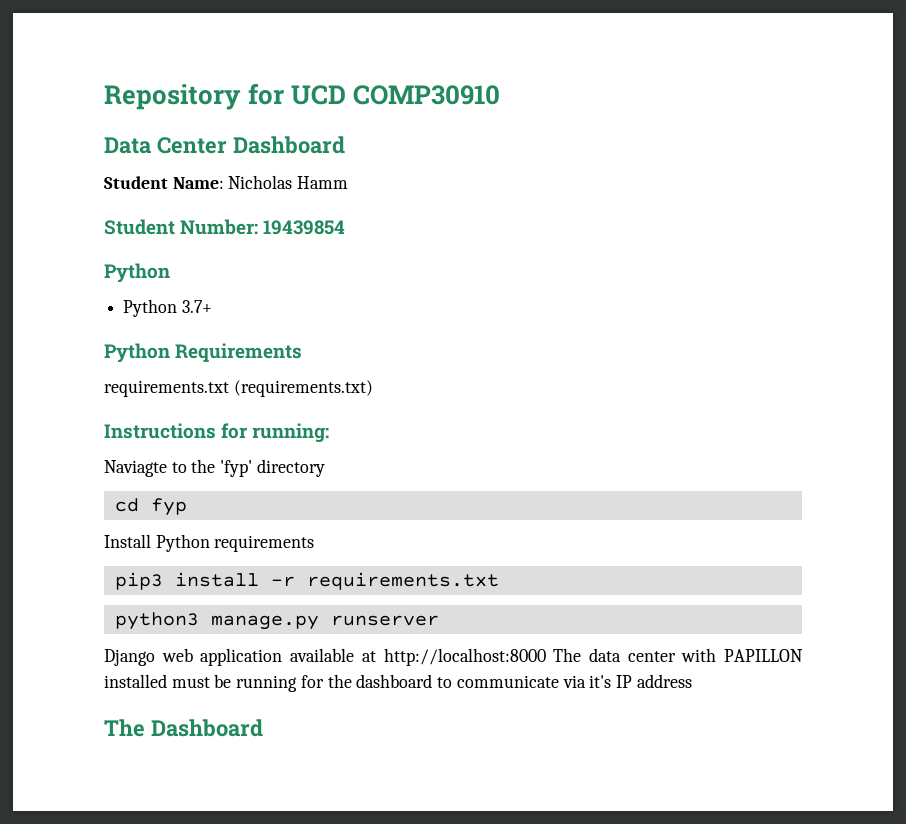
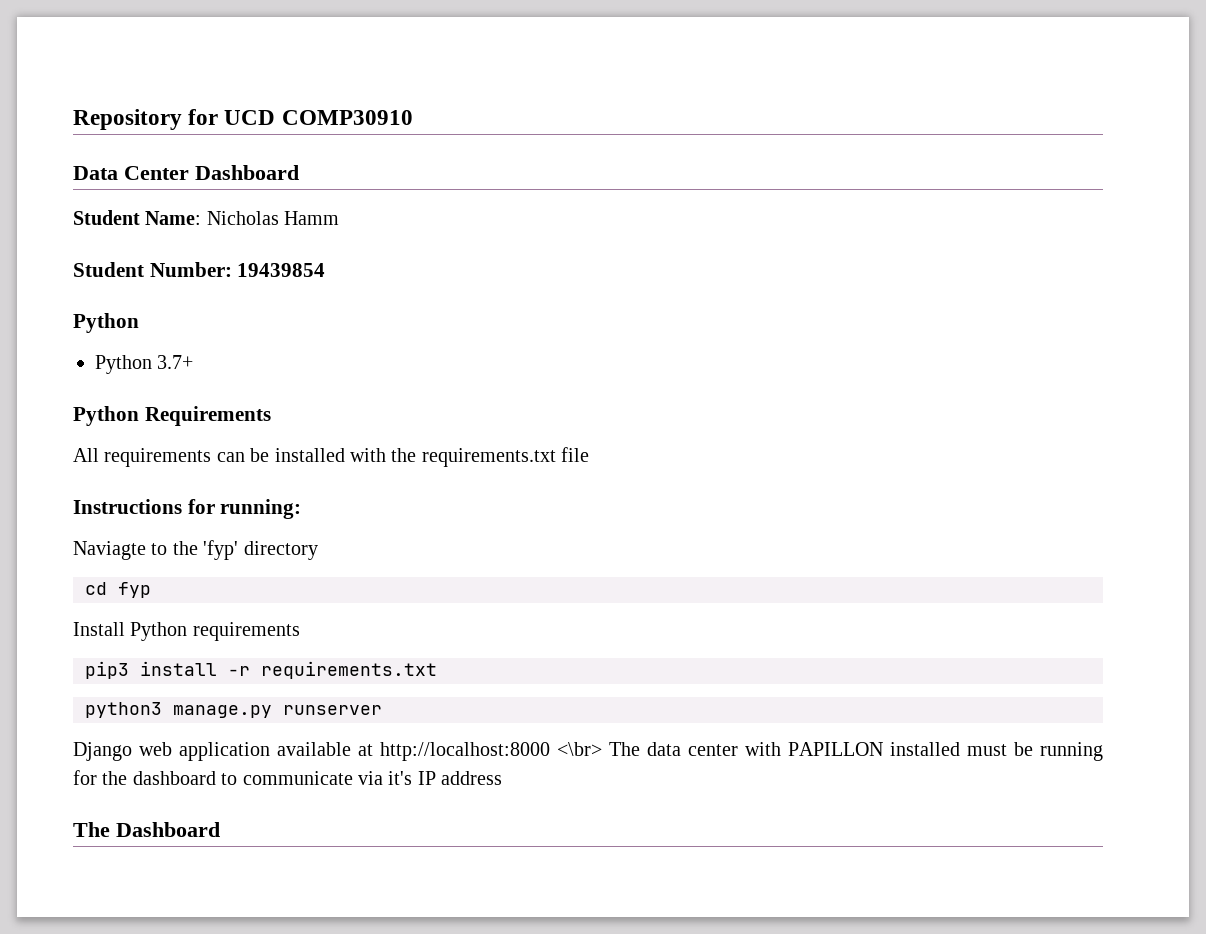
[104,380,373,397] requirements.txt (requirements.txt) -> [73,447,590,467] All requirements can be installed with the requirements.txt file
(546, 657) none -> [557,742,602,756] <\br>

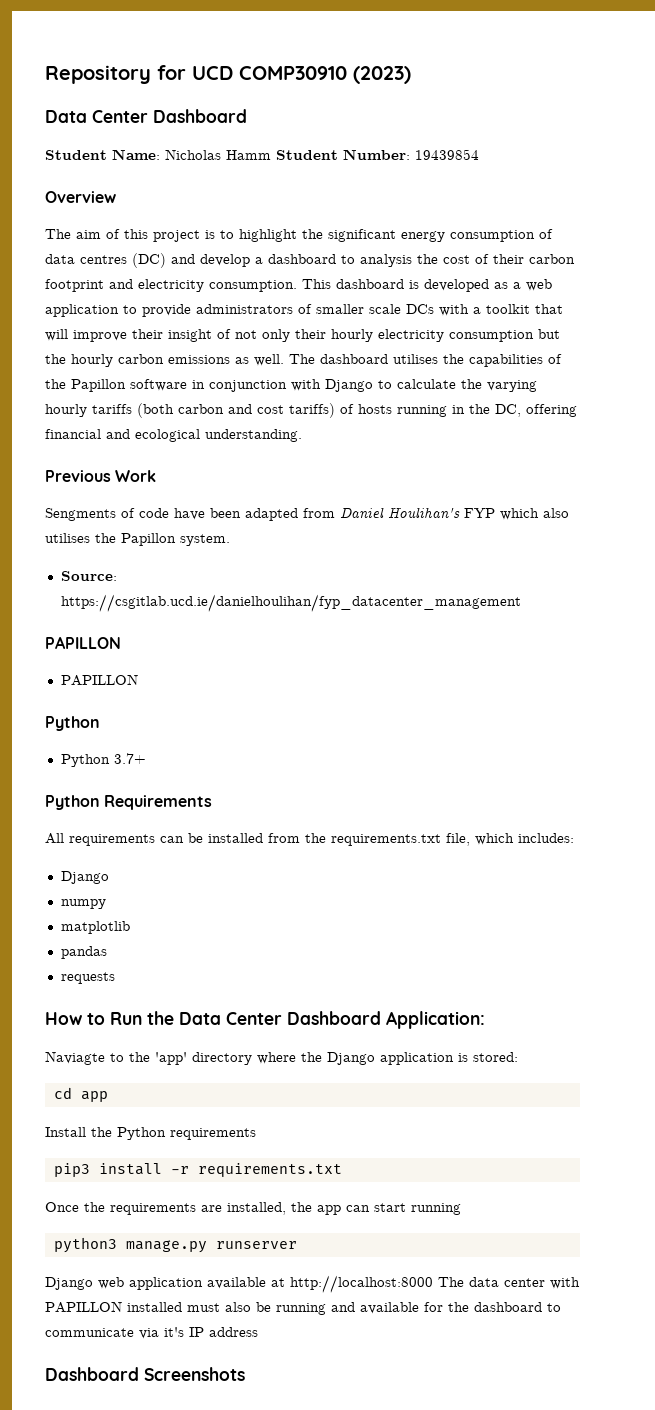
(413, 117) none -> [353,66,411,84] (2023)
(340, 218) // -> (271, 155) none
(326, 270) none -> [45,191,116,203] [45,229,553,242] [45,253,575,268] [45,279,552,292] [45,304,563,317] [45,329,560,342] [45,354,562,367] [45,379,537,392] [45,403,577,418] [45,429,302,442] [45,470,157,482] [45,507,569,521] [45,533,230,546] [60,571,117,581] [60,594,521,612] [45,636,121,649] [60,674,138,686] // Overview // The aim of this project is to highlight the significant energy consumption of data centres (DC) and develop a dashboard to analysis the cost of their carbon footprint and electricity consumption. This dashboard is developed as a web application to provide administrators of smaller scale DCs with a toolkit that will improve their insight of not only their hourly electricity consumption but the hourly carbon emissions as well. The dashboard utilises the capabilities of the Papillon software in conjunction with Django to calculate the varying hourly tariffs (both carbon and cost tariffs) of hosts running in the DC, offering financial and ecological understanding. // Previous Work // Sengments of code have been adapted from Daniel Houlihan's FYP which also utilises the Papillon system. // Source: https://csgitlab.ucd.ie/danielhoulihan/fyp_datacenter_management // PAPILLON // PAPILLON
[350,448,386,462] with -> [268,833,300,843] from
[561,447,590,462] [73,499,302,519] file // Instructions for running: -> [446,833,574,846] [60,871,109,884] [60,899,106,909] [60,921,130,934] [60,946,107,959] [60,972,115,984] [45,1011,485,1029] file, which includes: // Django // numpy // matplotlib // pandas // requests // How to Run the Data Center Dashboard Application:
[203,540,239,560] 'fyp' -> [155,1052,187,1065] 'app'
(318, 550) none -> [257,1052,518,1065] where the Django application is stored:
[118,582,151,598] fyp -> [80,1091,108,1102] app
(125, 629) none -> [91,1127,112,1137] the
(437, 670) none -> [45,1202,461,1215] // Once the requirements are installed, the app can start running
[557,742,602,756] <\br> -> (433, 1284) none
(1007, 750) none -> [225,1302,251,1312] also
(1103, 751) none -> [331,1302,419,1314] and available
[73,822,220,837] The Dashboard -> [45,1367,245,1381] Dashboard Screenshots

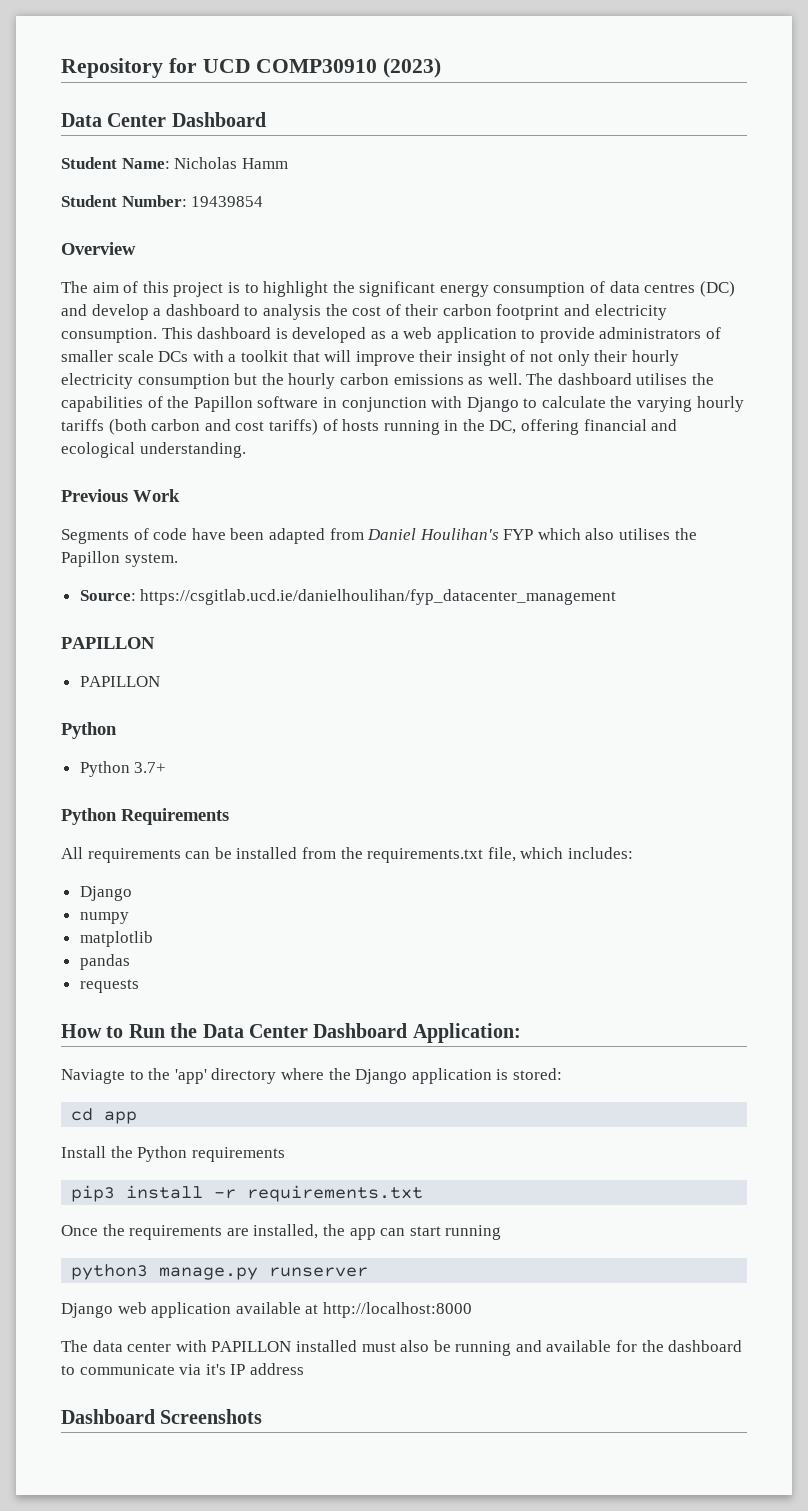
(271, 155) none -> (288, 163) //
[45,508,116,521] Sengments -> [61,529,129,544] Segments
(433, 1284) none -> (472, 1310) //

